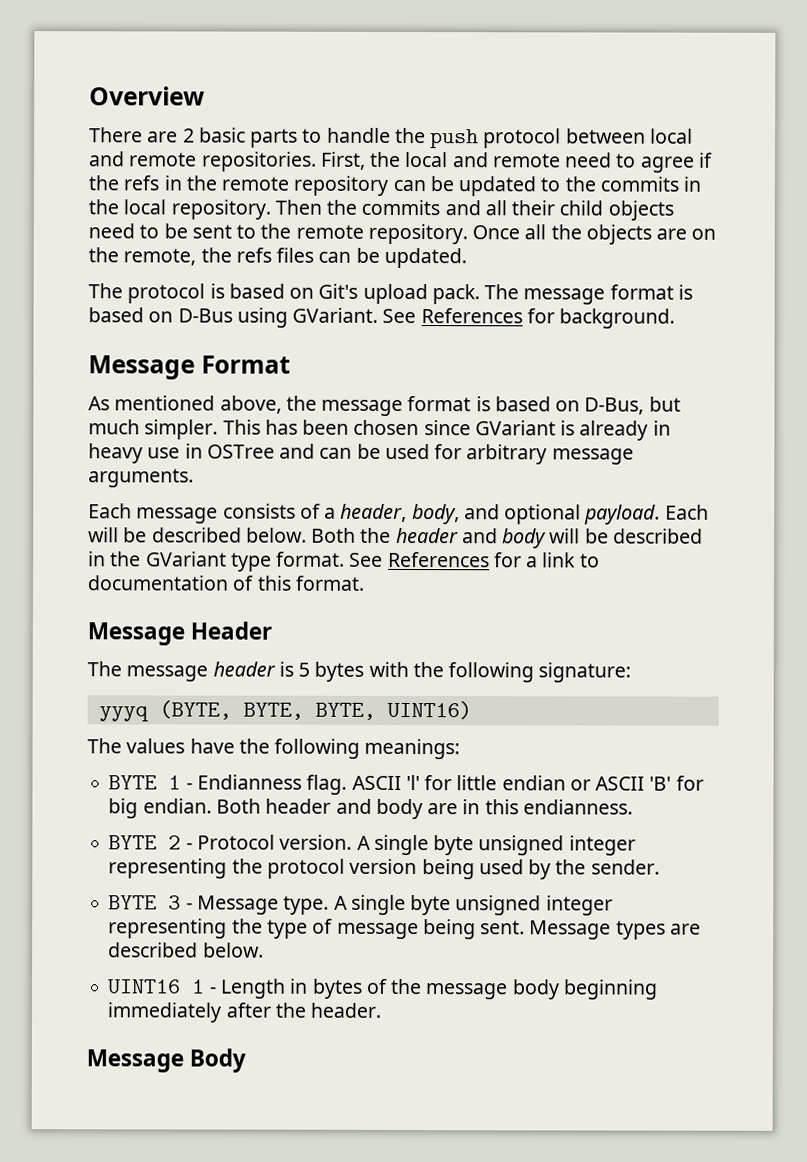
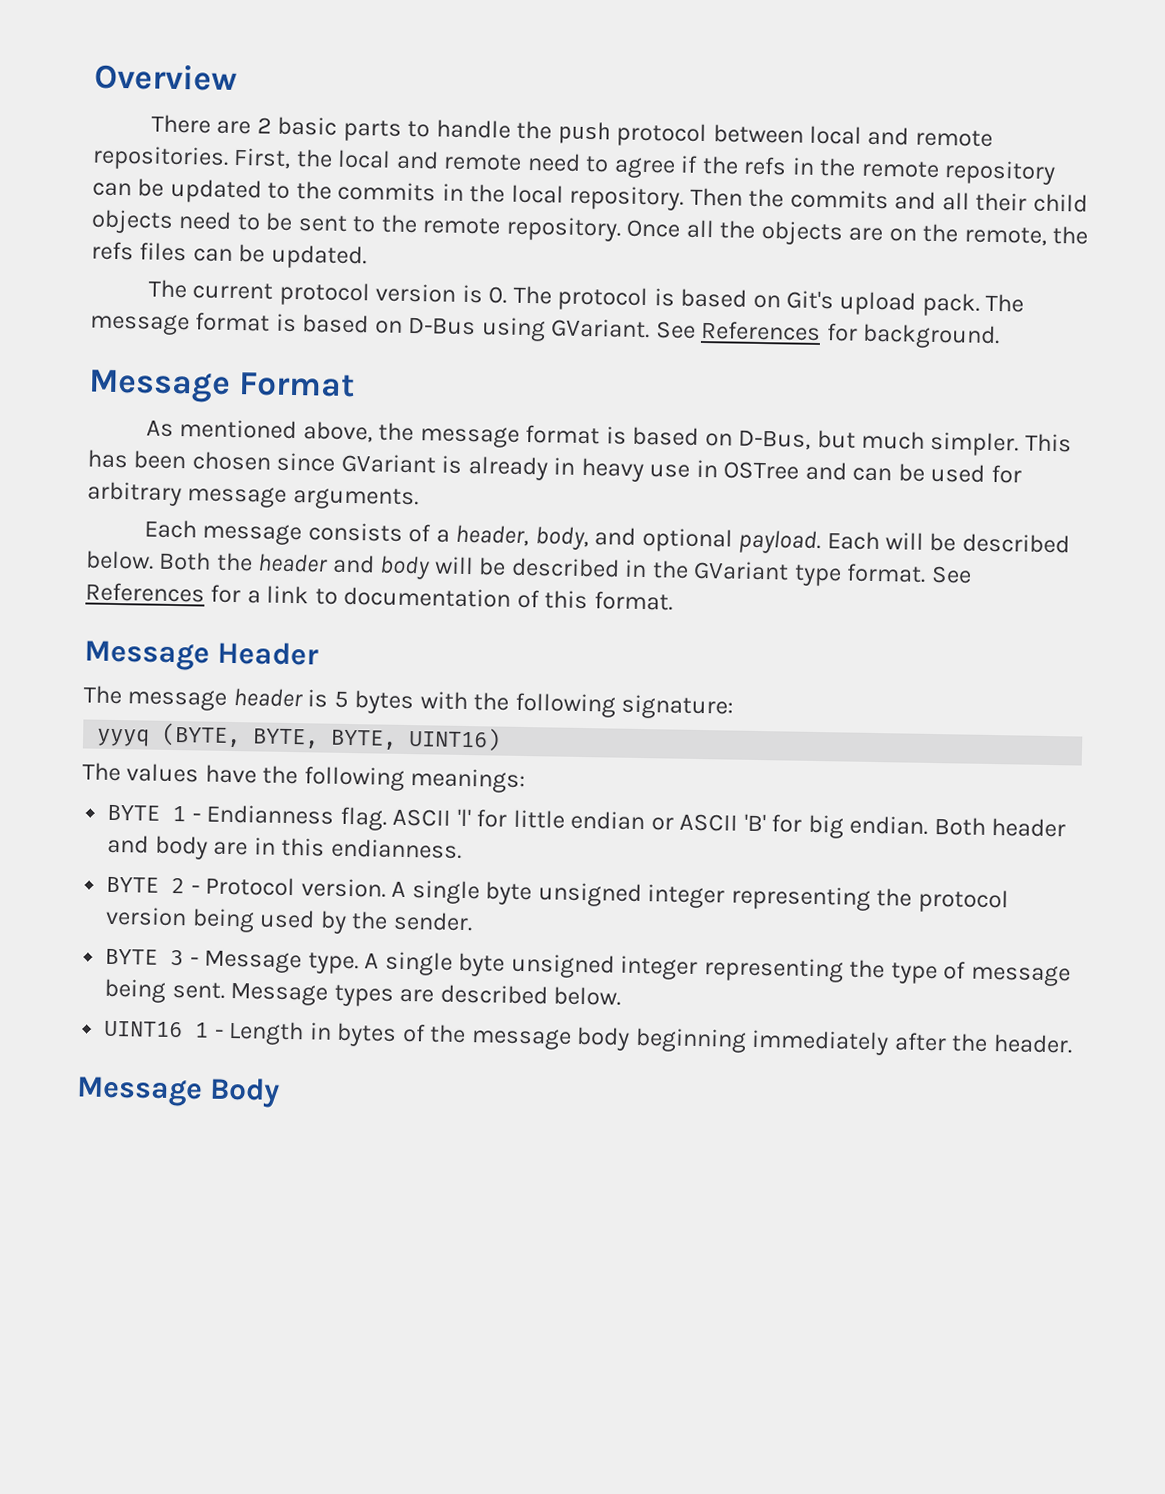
(123, 291) none -> [192,281,552,307] current protocol version is 0. The

